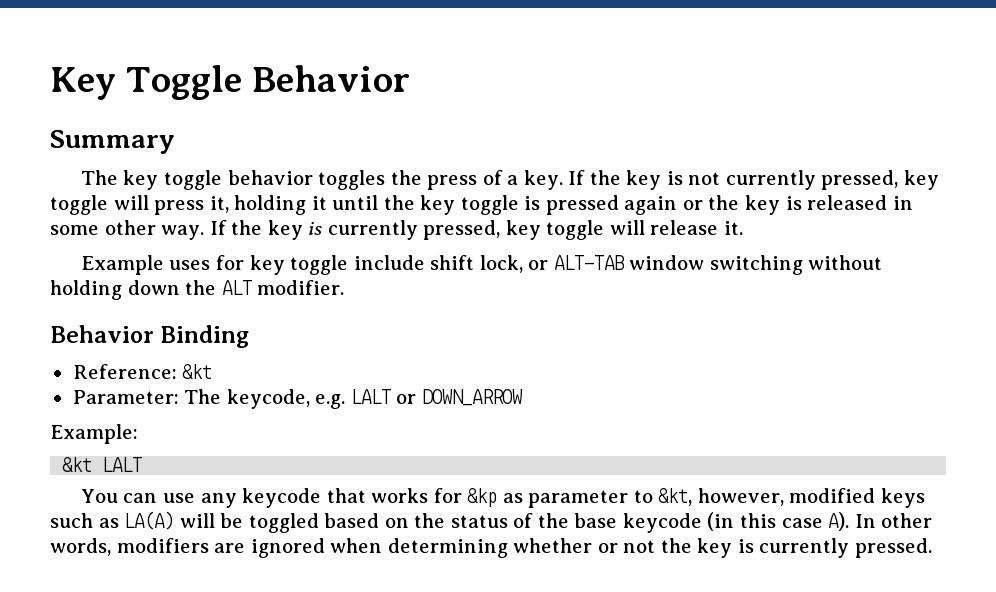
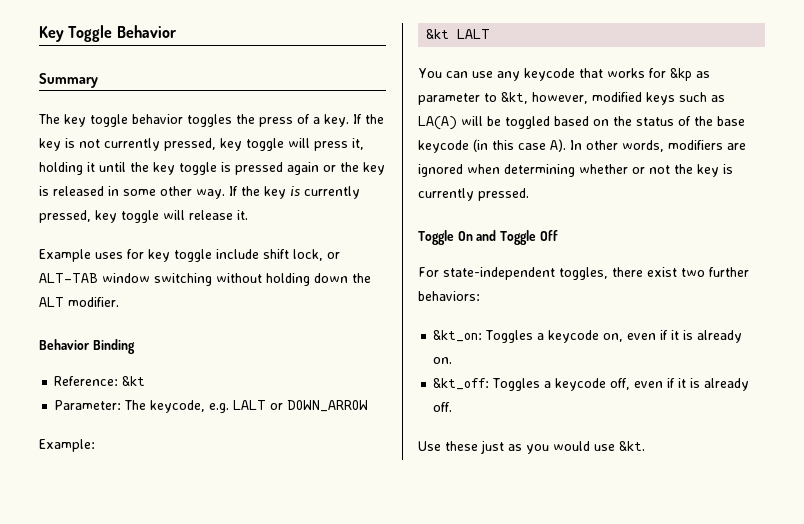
(932, 548) none -> [418,230,558,245] [418,267,749,280] [418,291,480,301] [433,330,743,343] [433,357,453,364] [433,378,750,391] [433,402,453,412] [418,440,645,454] // Toggle On and Toggle Off // For state-independent toggles, there exist two further behaviors: // &kt_on: Toggles a keycode on, even if it is already on. // &kt_off: Toggles a keycode off, even if it is already off. // Use these just as you would use &kt.

